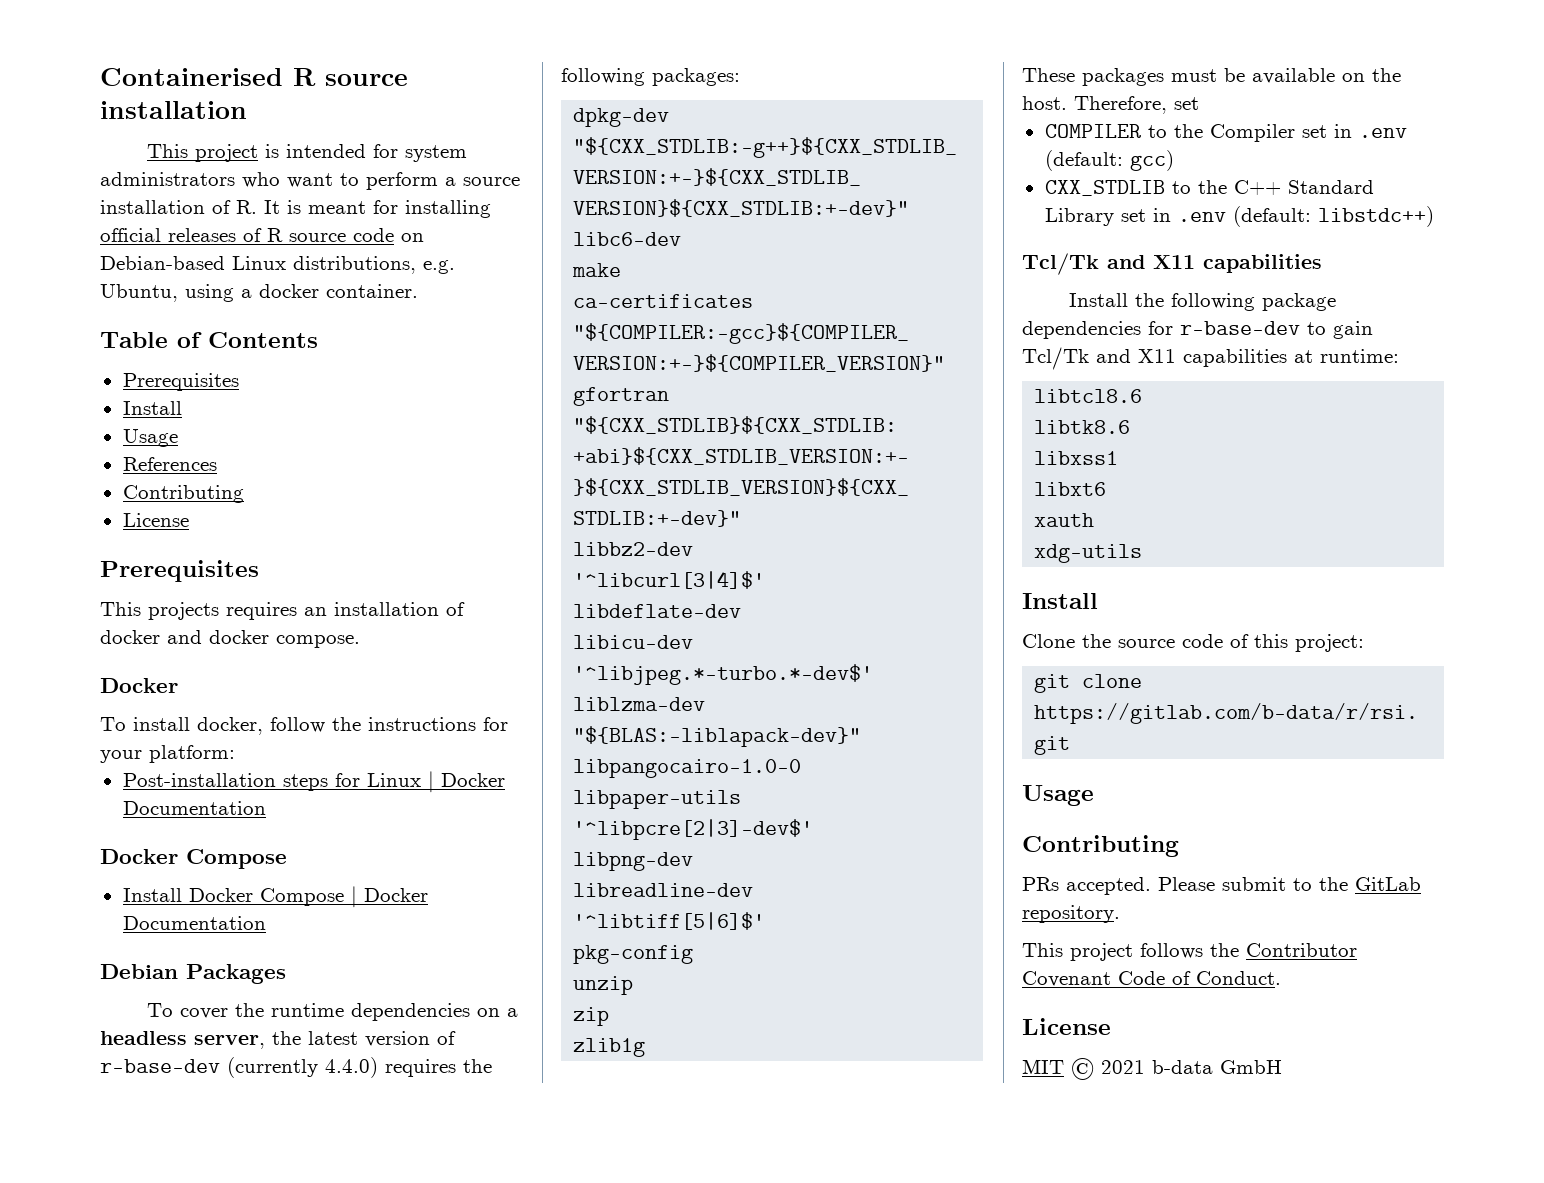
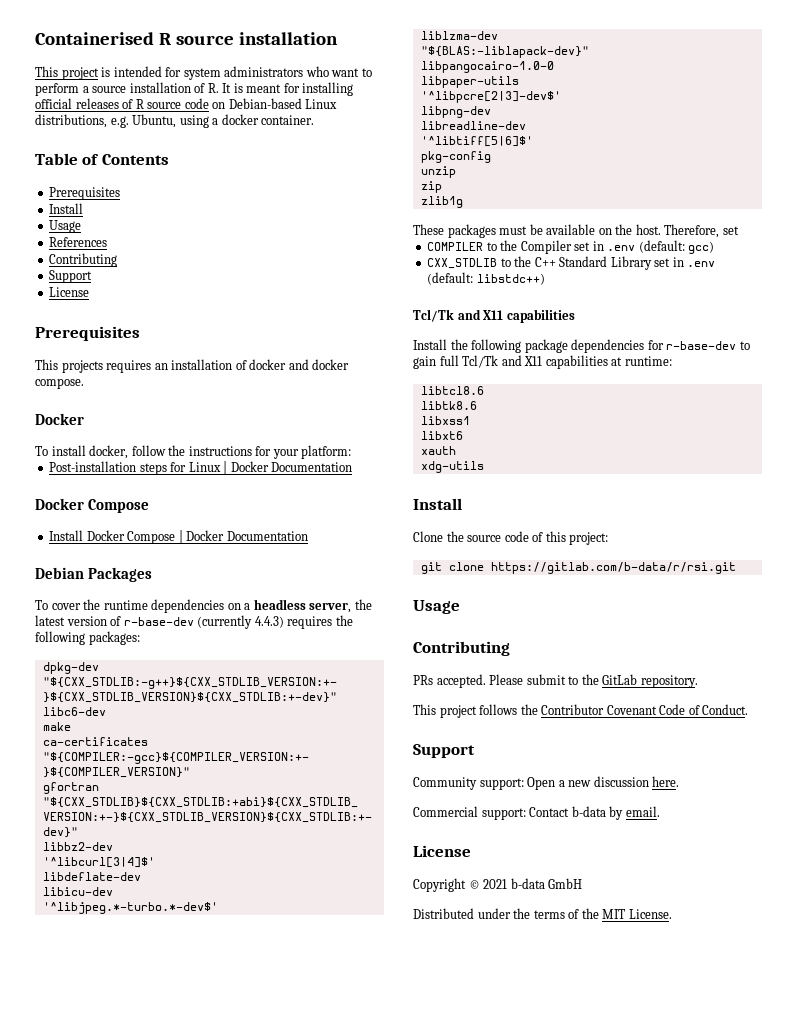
(244, 494) none -> [49,270,93,283] // Support
[325,1057,378,1078] 4.4.0) -> [254,616,284,628] 4.4.3)
(1373, 330) none -> [439,355,459,366] full
[1022,1018,1111,1035] [1022,1059,1064,1074] // License // MIT -> [413,744,475,758] [413,776,680,790] [413,806,660,820] [413,845,471,857] [413,878,466,892] // Support // Community support: Open a new discussion here. // Commercial support: Contact b-data by email. // License // Copyright
(1282, 1067) none -> [413,908,672,919] // Distributed under the terms of the MIT License.

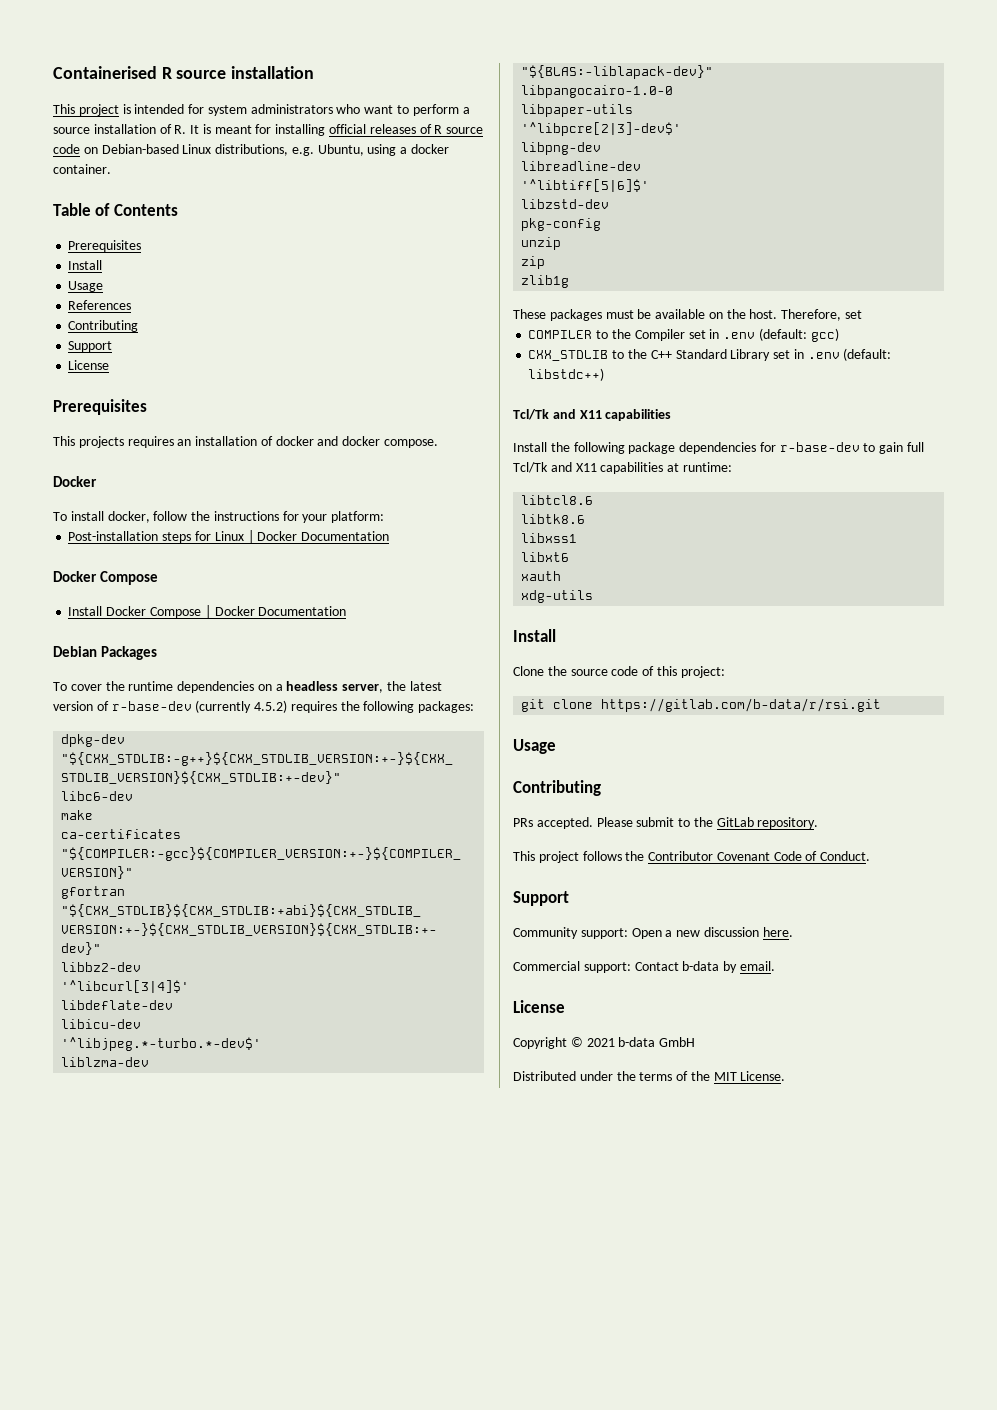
[254,616,284,628] 4.4.3) -> [254,700,288,713] 4.5.2)
(533, 141) none -> [521,199,610,209] // libzstd-dev

